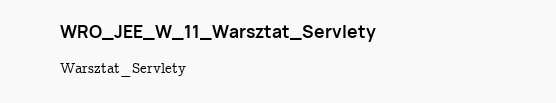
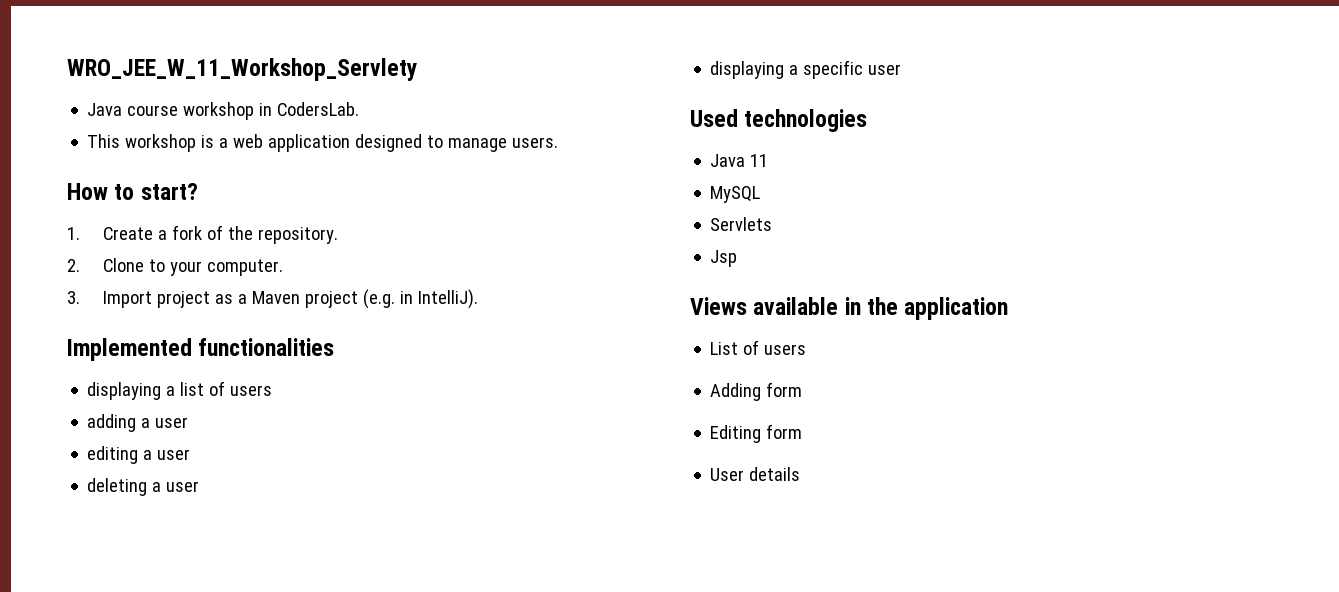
[60,25,376,42] [60,63,186,77] WRO_JEE_W_11_Warsztat_Servlety // Warsztat_Servlety -> [67,58,417,81] [87,102,360,120] [87,134,559,152] [67,183,198,200] [67,225,339,244] [67,258,284,276] [67,289,479,309] [67,338,335,361] [87,381,273,400] [87,414,189,432] [87,446,191,464] [87,478,200,496] [710,60,902,79] [690,109,868,132] [710,154,769,167] [710,186,761,203] [710,217,773,231] [710,250,738,267] [690,297,1009,320] [710,340,807,355] [710,382,803,401] [710,424,803,443] [710,467,801,481] WRO_JEE_W_11_Workshop_Servlety // Java course workshop in CodersLab. // This workshop is a web application designed to manage users. // How to start? // 1. Create a fork of the repository. // 2. Clone to your computer. // 3. Import project as a Maven project (e.g. in IntelliJ). // Implemented functionalities // displaying a list of users // adding a user // editing a user // deleting a user // displaying a specific user // Used technologies // Java 11 // MySQL // Servlets // Jsp // Views available in the application // List of users // Adding form // Editing form // User details

